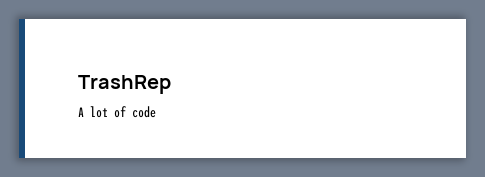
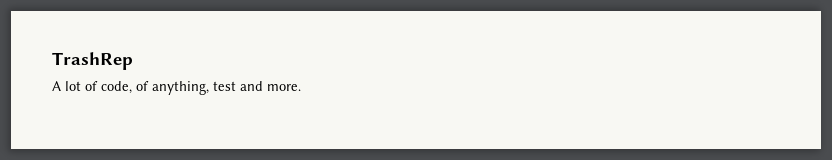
[132,106,156,118] code -> [101,81,301,95] code, of anything, test and more.

